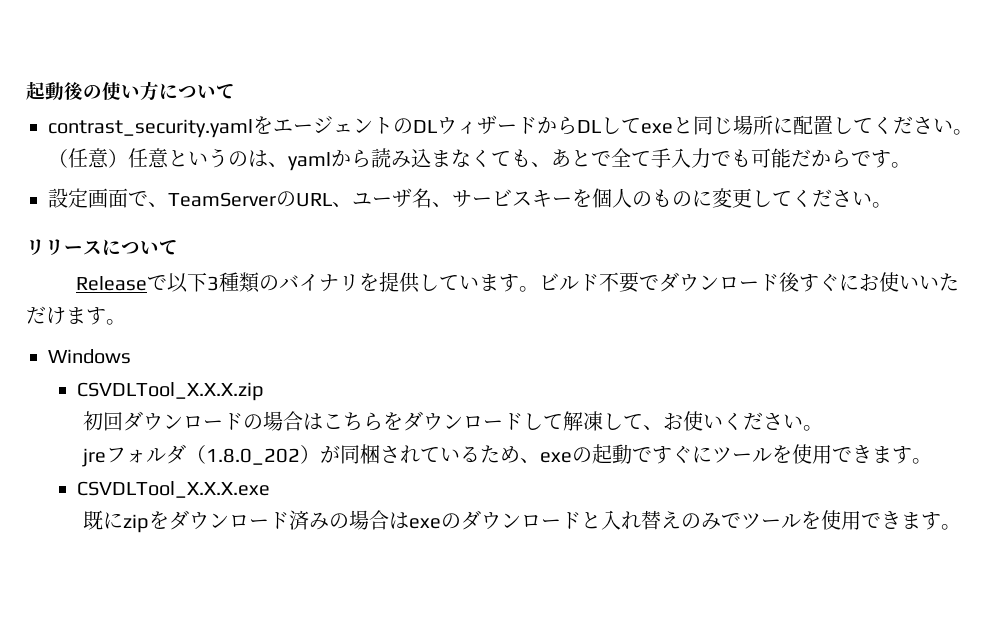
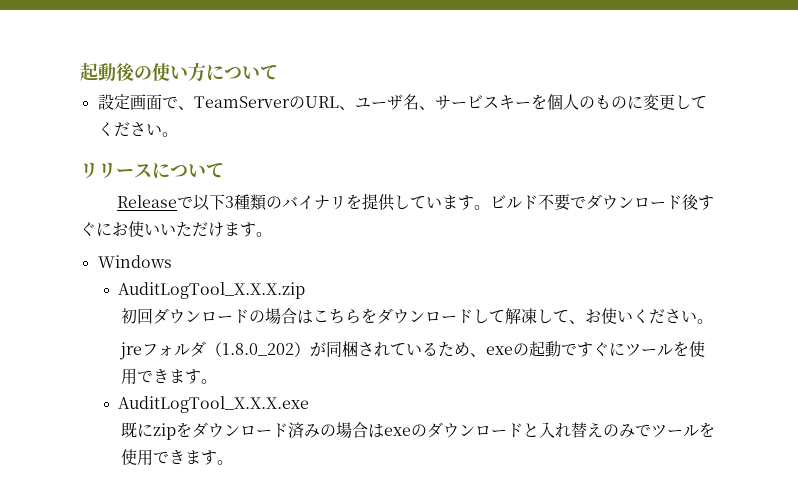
[48,115,973,138] [48,148,911,171] // contrast_security.yamlをエージェントのDLウィザードからDLしてexeと同じ場所に配置してください。（任意）任意というのは、yamlから読み込まなくても、あとで全て手入力でも可能だからです。 -> (278, 72) none
[76,382,264,401] CSVDLTool_X.X.X.zip -> [118,282,306,299] AuditLogTool_X.X.X.zip
[76,481,270,498] CSVDLTool_X.X.X.exe -> [118,396,310,413] AuditLogTool_X.X.X.exe

